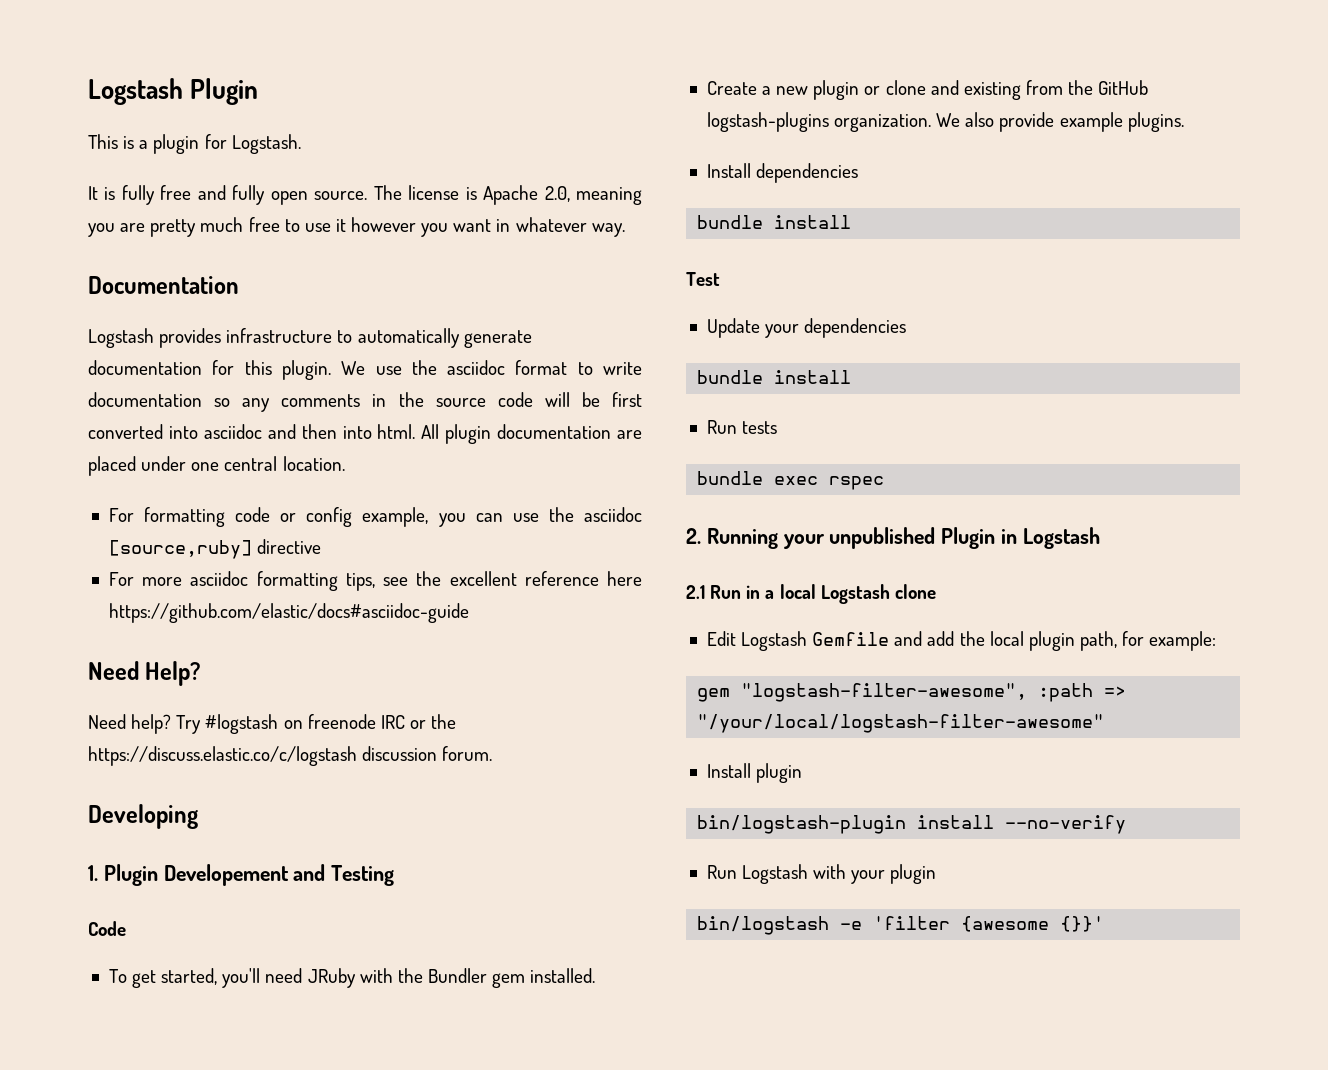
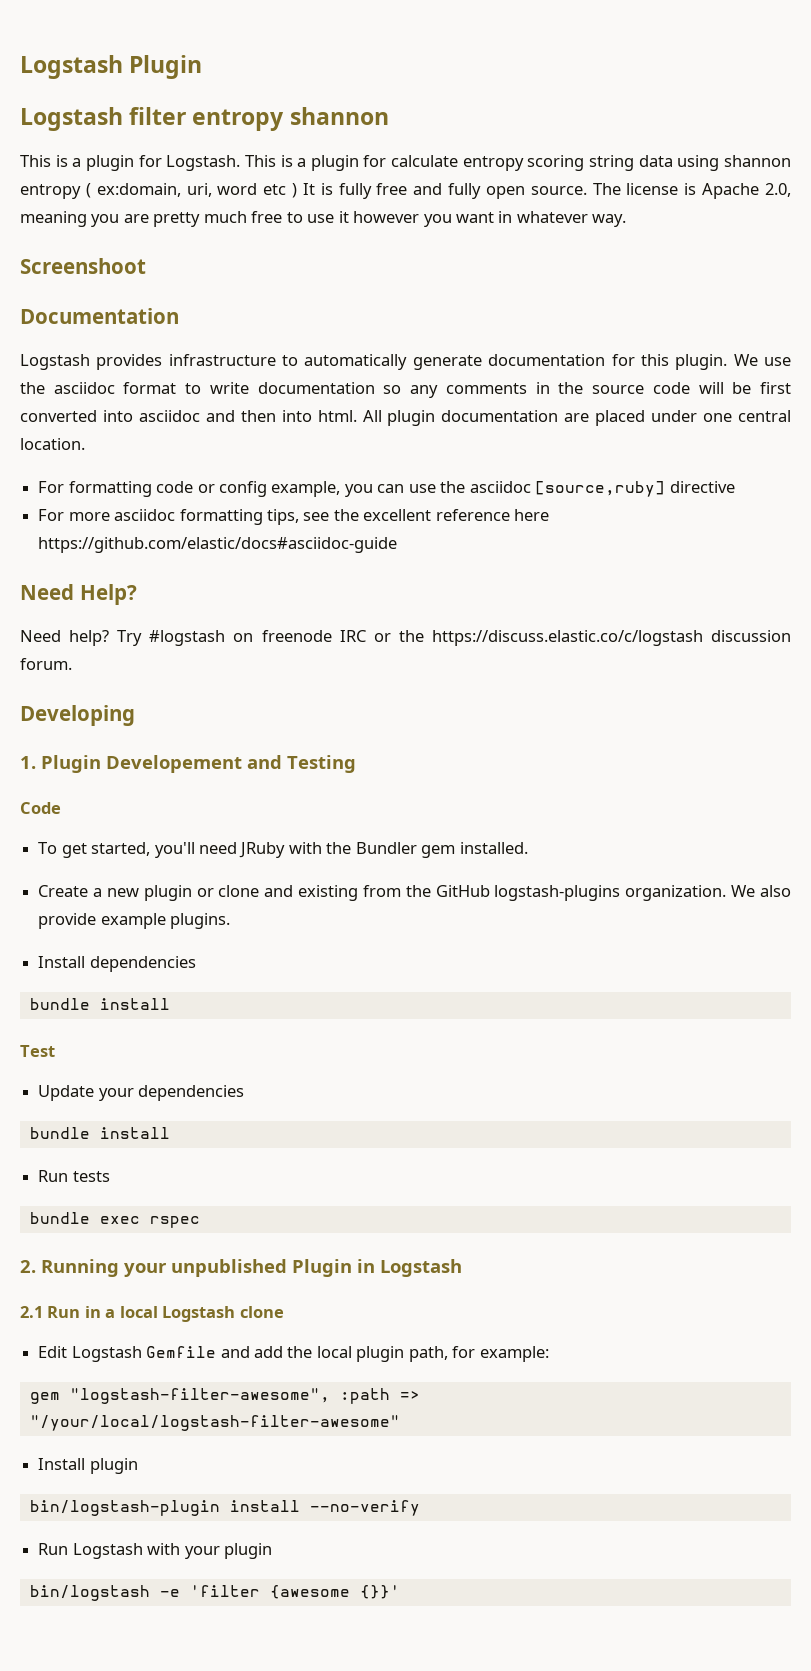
(259, 91) none -> [20,107,389,131] // Logstash filter entropy shannon
(301, 144) // -> [244,155,791,171] [20,183,298,199] This is a plugin for calculate entropy scoring string data using shannon entropy ( ex:domain, uri, word etc )
(625, 230) none -> [20,258,146,274] // Screenshoot

